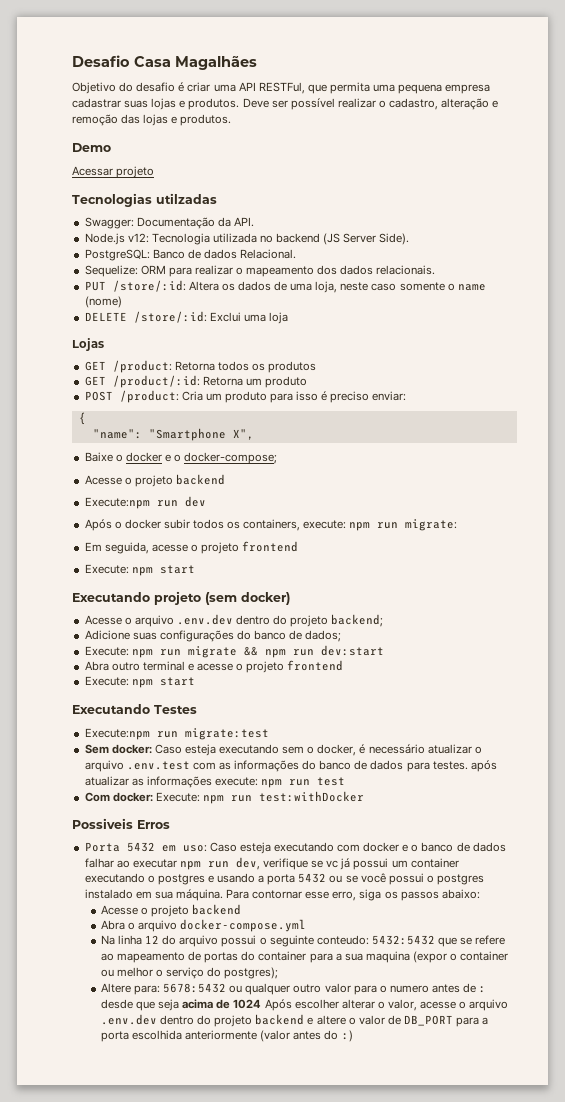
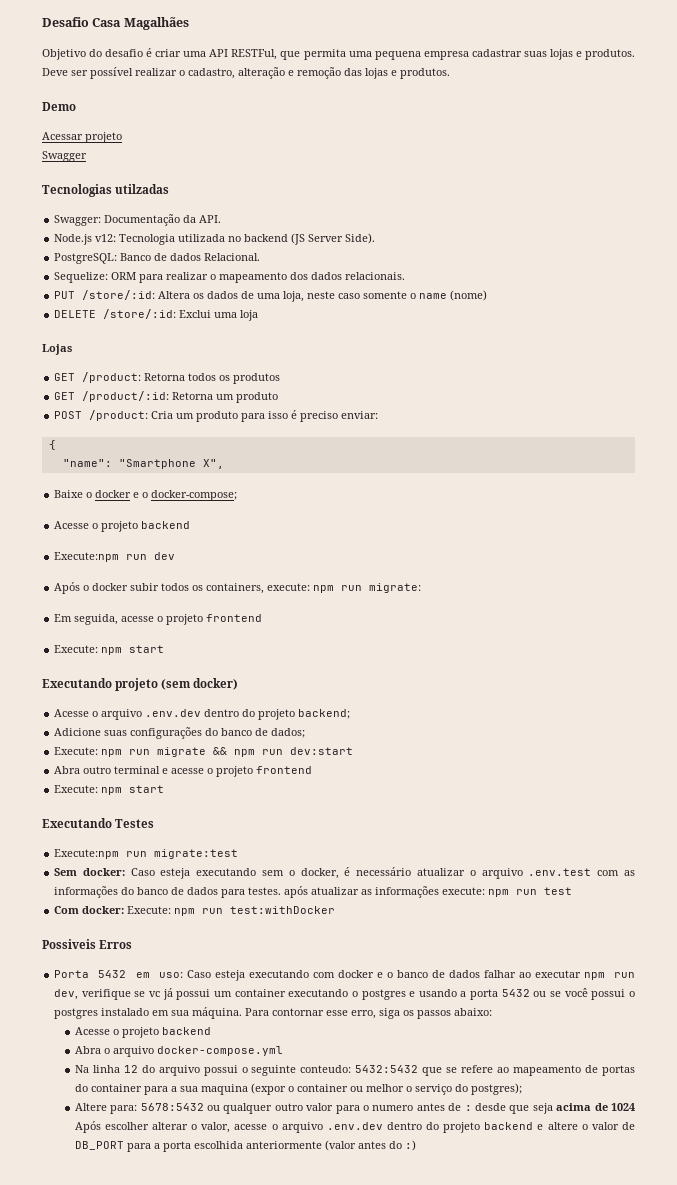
(155, 172) none -> [42,151,87,162] // Swagger

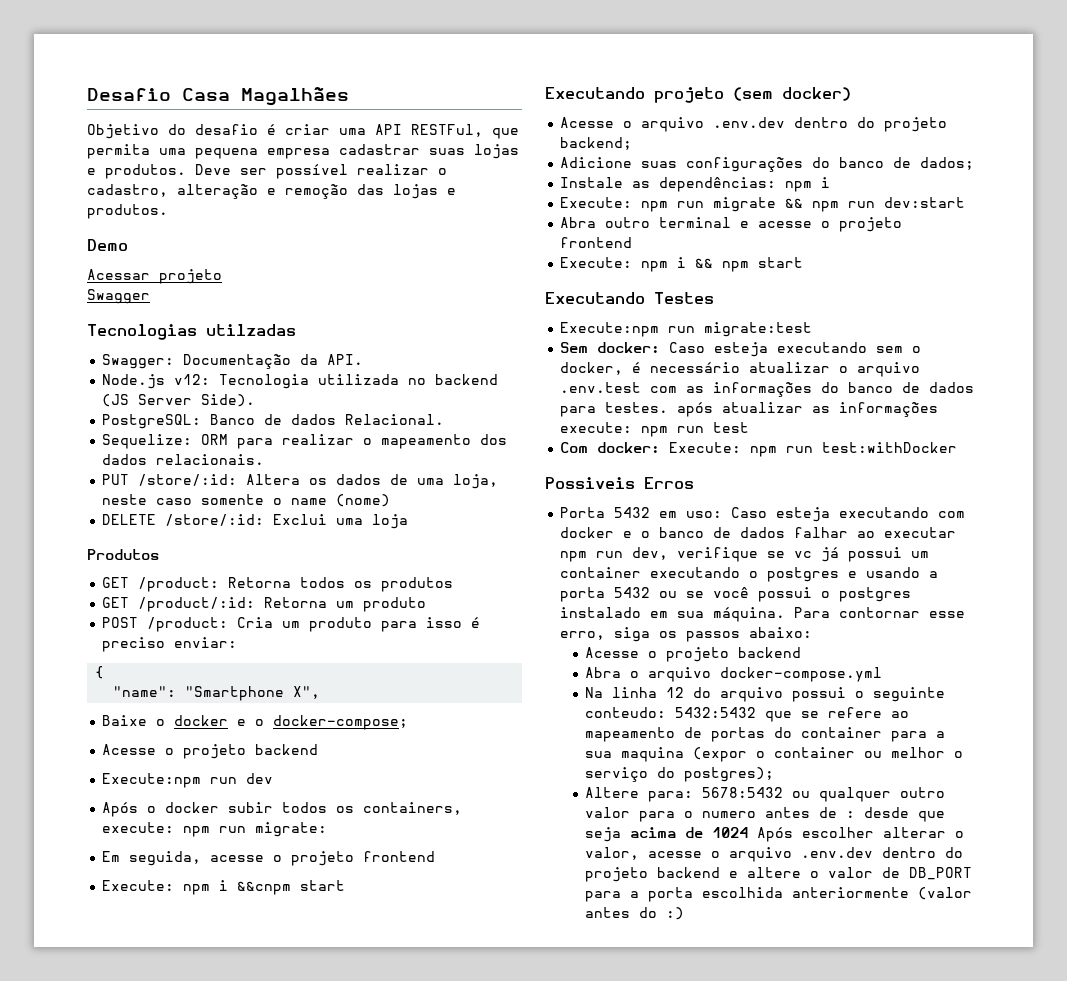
[42,344,72,355] Lojas -> [87,549,159,560] Produtos
(123, 651) none -> [219,880,292,895] i &&cnpm
(306, 733) none -> [560,177,831,192] // Instale as dependências: npm i
(123, 791) none -> [677,257,750,272] i && npm

